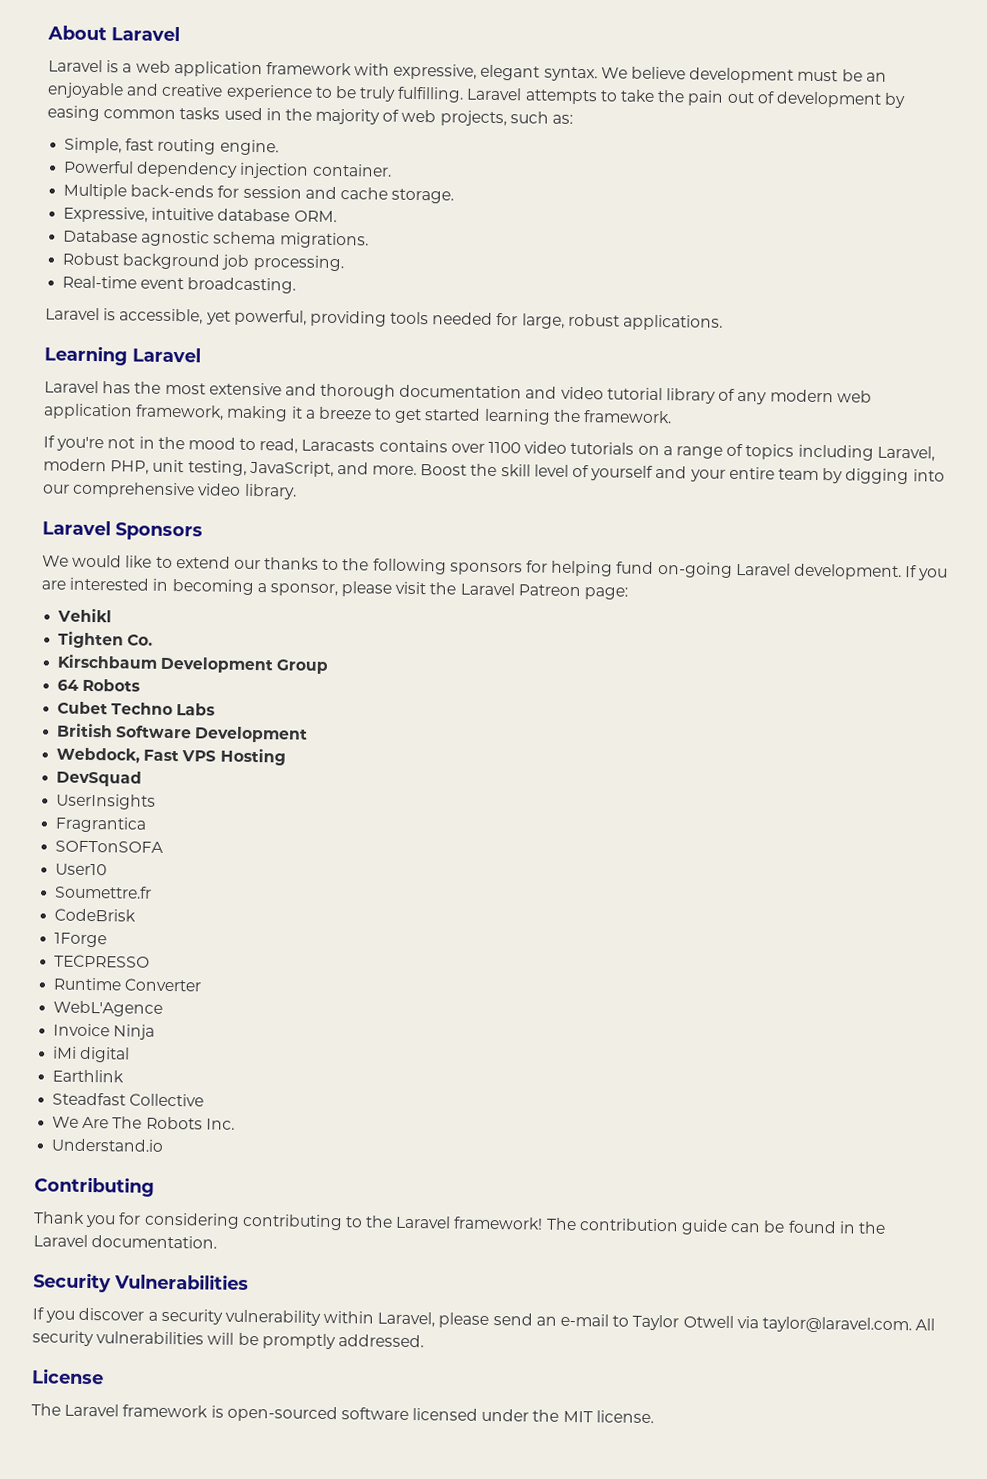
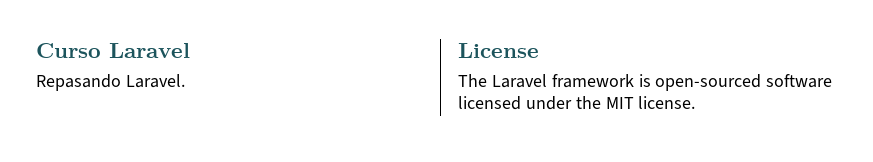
[47,25,180,42] [48,59,887,84] [47,82,907,109] [47,105,574,127] [64,137,279,156] [63,160,392,179] [63,183,455,204] [63,206,337,223] [63,229,369,249] [62,252,344,272] [62,275,297,294] [45,307,724,331] [44,345,201,366] [44,380,872,405] [43,403,673,425] [43,435,935,462] [43,458,945,485] [43,481,297,500] [42,520,203,541] [42,554,949,581] [41,577,629,600] [57,608,113,623] [58,631,154,649] [57,654,329,674] [57,678,141,692] [57,701,216,716] [57,723,309,743] [56,747,286,766] [56,770,143,787] [56,793,157,810] [55,816,148,833] [55,840,165,853] [55,863,108,876] [55,885,153,899] [54,908,137,922] [54,932,108,948] [54,954,151,968] [53,977,203,992] [53,1000,164,1017] [53,1023,156,1040] [53,1046,131,1063] [52,1069,125,1083] [52,1092,205,1107] [52,1116,235,1130] [51,1138,165,1152] [34,1176,155,1197] [33,1211,886,1235] [33,1234,218,1249] [33,1272,249,1293] [32,1307,936,1334] [32,1330,424,1350] About Laravel // Laravel is a web application framework with expressive, elegant syntax. We believe development must be an enjoyable and creative experience to be truly fulfilling. Laravel attempts to take the pain out of development by easing common tasks used in the majority of web projects, such as: // Simple, fast routing engine. // Powerful dependency injection container. // Multiple back-ends for session and cache storage. // Expressive, intuitive database ORM. // Database agnostic schema migrations. // Robust background job processing. // Real-time event broadcasting. // Laravel is accessible, yet powerful, providing tools needed for large, robust applications. // Learning Laravel // Laravel has the most extensive and thorough documentation and video tutorial library of any modern web application framework, making it a breeze to get started learning the framework. // If you're not in the mood to read, Laracasts contains over 1100 video tutorials on a range of topics including Laravel, modern PHP, unit testing, JavaScript, and more. Boost the skill level of yourself and your entire team by digging into our comprehensive video library. // Laravel Sponsors // We would like to extend our thanks to the following sponsors for helping fund on-going Laravel development. If you are interested in becoming a sponsor, please visit the Laravel Patreon page: // Vehikl // Tighten Co. // Kirschbaum Development Group // 64 Robots // Cubet Techno Labs // British Software Development // Webdock, Fast VPS Hosting // DevSquad // UserInsights // Fragrantica // SOFTonSOFA // User10 // Soumettre.fr // CodeBrisk // 1Forge // TECPRESSO // Runtime Converter // WebL'Agence // Invoice Ninja // iMi digital // Earthlink // Steadfast Collective // We Are The Robots Inc. // Understand.io // Contributing // Thank you for considering contributing to the Laravel framework! The contribution guide can be found in the Laravel documentation. // Security Vulnerabilities // If you discover a security vulnerability within Laravel, please send an e-mail to Taylor Otwell via taylor@laravel.com. All security vulnerabilities will be promptly addressed. -> [36,43,190,58] [36,74,185,91] Curso Laravel // Repasando Laravel.

